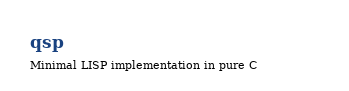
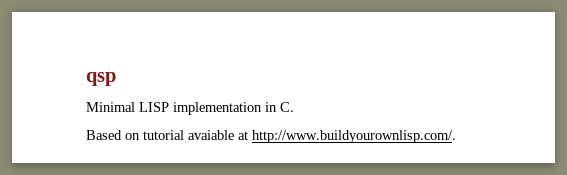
[219,61,257,71] pure C -> [280,102,294,112] [86,130,456,143] C. // Based on tutorial avaiable at http://www.buildyourownlisp.com/.

